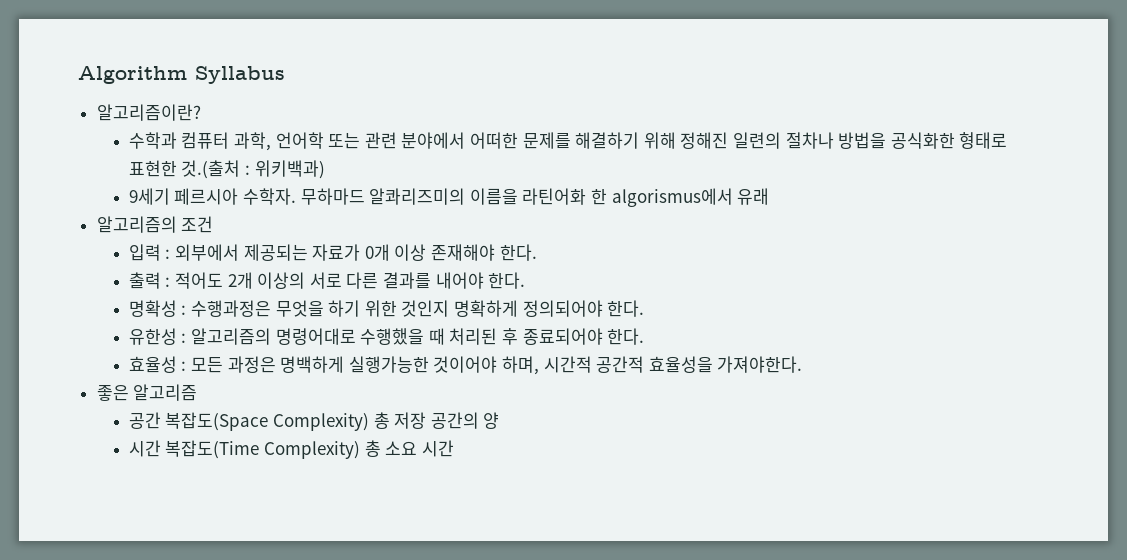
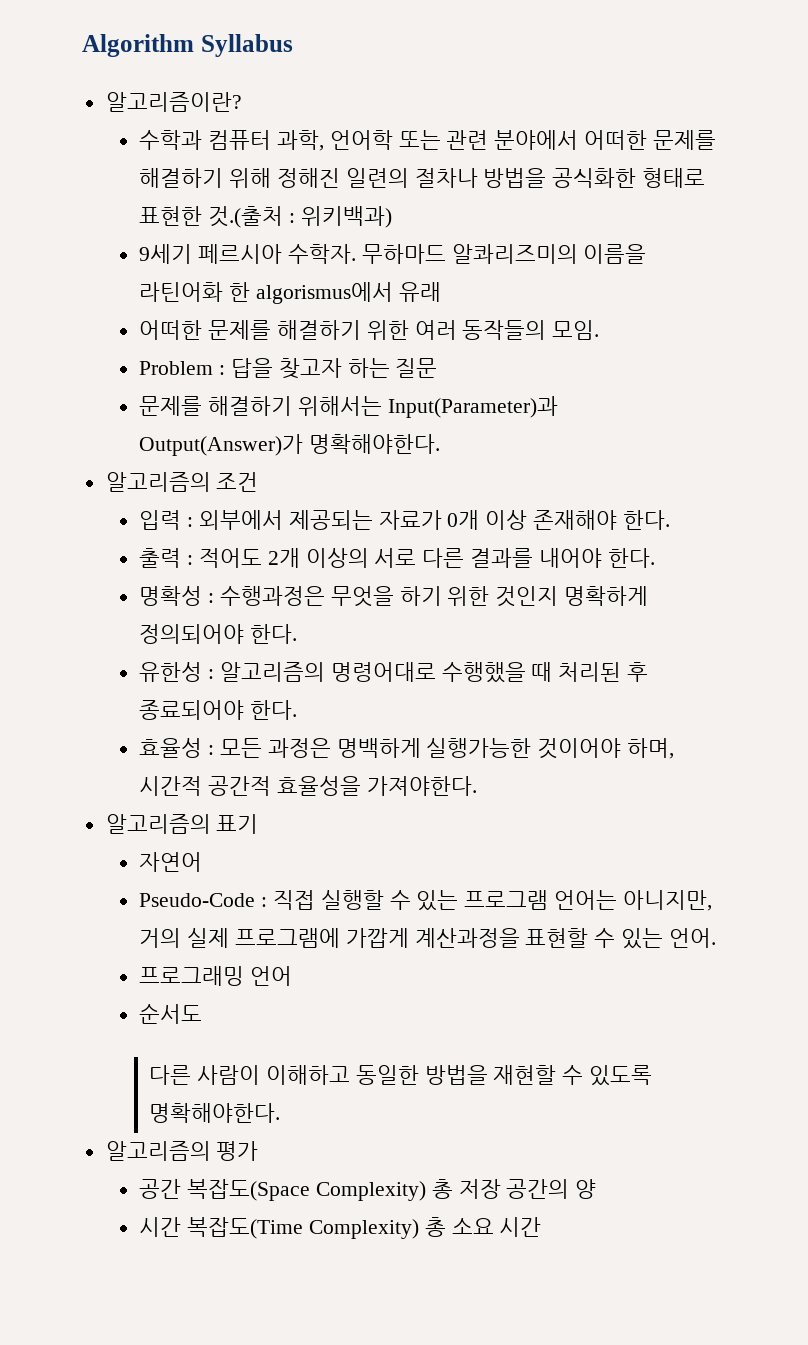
(770, 196) none -> [139,320,600,340] [139,358,438,379] [139,396,558,418] [139,434,441,456] // 어떠한 문제를 해결하기 위한 여러 동작들의 모임. // Problem : 답을 찾고자 하는 질문 // 문제를 해결하기 위해서는 Input(Parameter)과 Output(Answer)가 명확해야한다.
[96,384,198,401] 좋은 알고리즘 -> [105,814,259,834] [139,852,203,872] [139,890,712,911] [139,928,716,949] [139,966,293,986] [139,1003,203,1024] [149,1065,653,1086] [149,1103,281,1123] [105,1141,259,1161] 알고리즘의 표기 // 자연어 // Pseudo-Code : 직접 실행할 수 있는 프로그램 언어는 아니지만, 거의 실제 프로그램에 가깝게 계산과정을 표현할 수 있는 언어. // 프로그래밍 언어 // 순서도 // 다른 사람이 이해하고 동일한 방법을 재현할 수 있도록 명확해야한다. // 알고리즘의 평가

